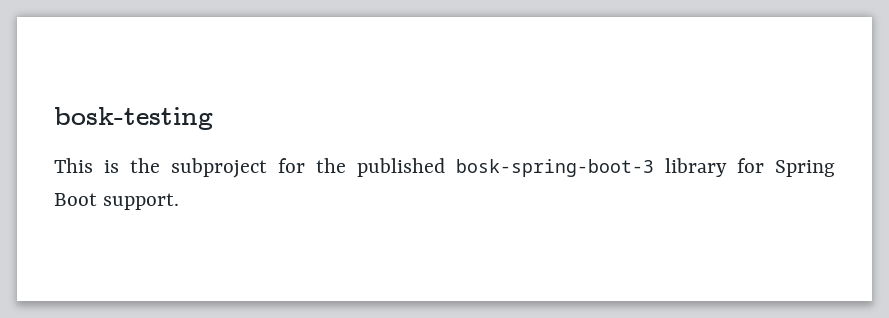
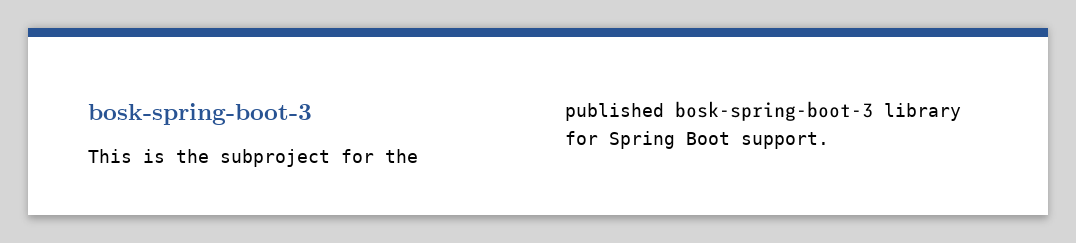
[54,107,213,130] bosk-testing -> [88,103,312,125] bosk-spring-boot-3

